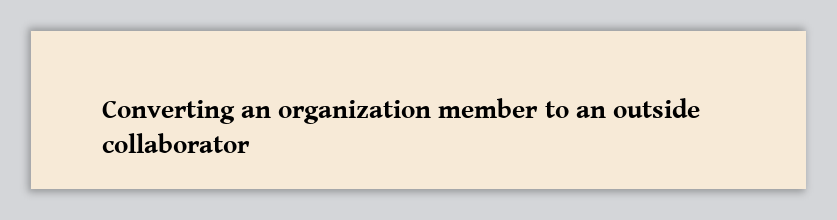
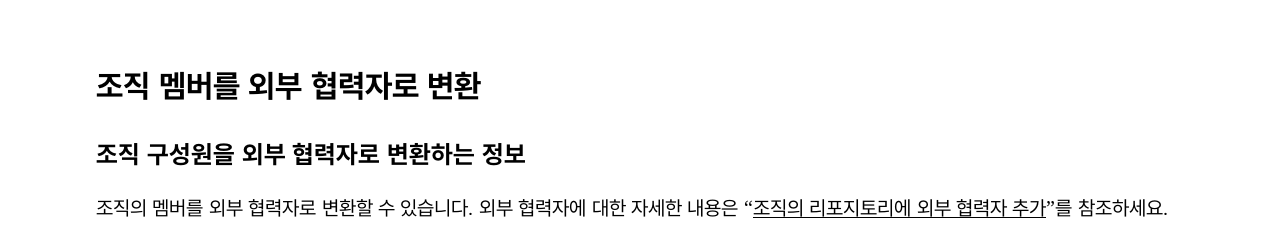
[102,98,700,124] [102,133,250,153] Converting an organization member to an outside collaborator -> [96,71,482,100] [96,142,526,166] [96,199,1168,217] 조직 멤버를 외부 협력자로 변환 // 조직 구성원을 외부 협력자로 변환하는 정보 // 조직의 멤버를 외부 협력자로 변환할 수 있습니다. 외부 협력자에 대한 자세한 내용은 “조직의 리포지토리에 외부 협력자 추가”를 참조하세요.

